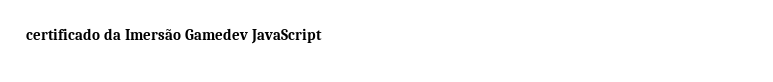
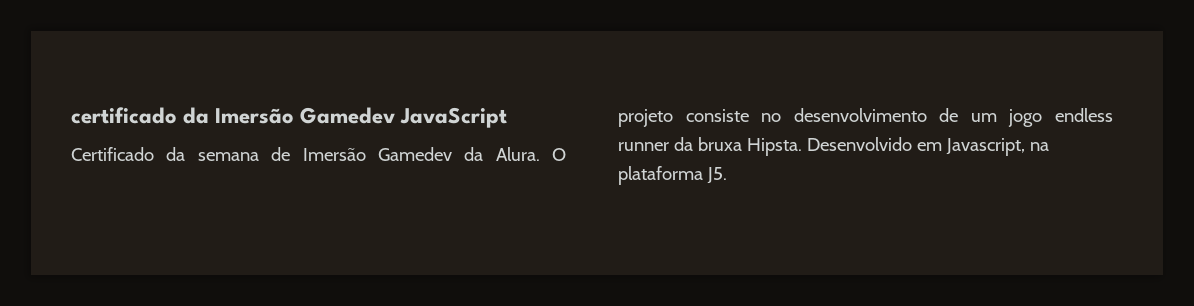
(323, 36) none -> [71,147,566,161] [618,108,1113,127] [618,137,1049,156] [618,166,727,185] // Certificado da semana de Imersão Gamedev da Alura. O projeto consiste no desenvolvimento de um jogo endless runner da bruxa Hipsta. Desenvolvido em Javascript, na plataforma J5.

